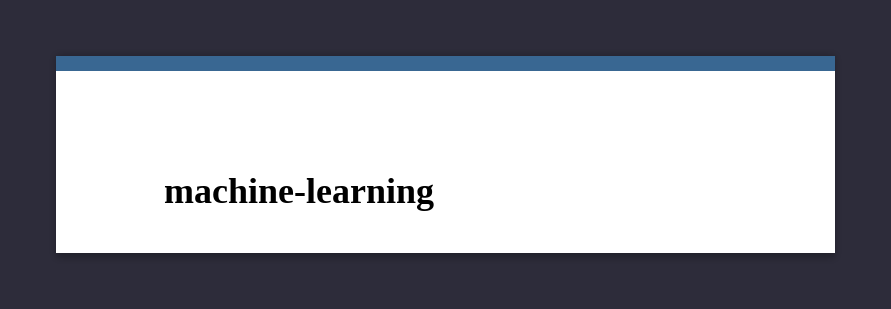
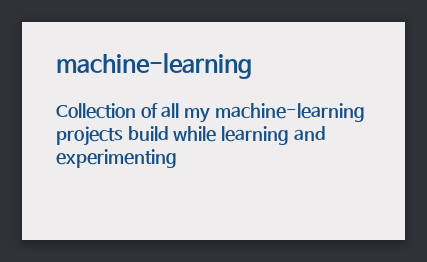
[164,178,434,211] machine-learning -> [56,53,252,79] [56,103,365,123] [56,126,326,146] [56,149,177,168] machine-learning // Collection of all my machine-learning projects build while learning and experimenting

